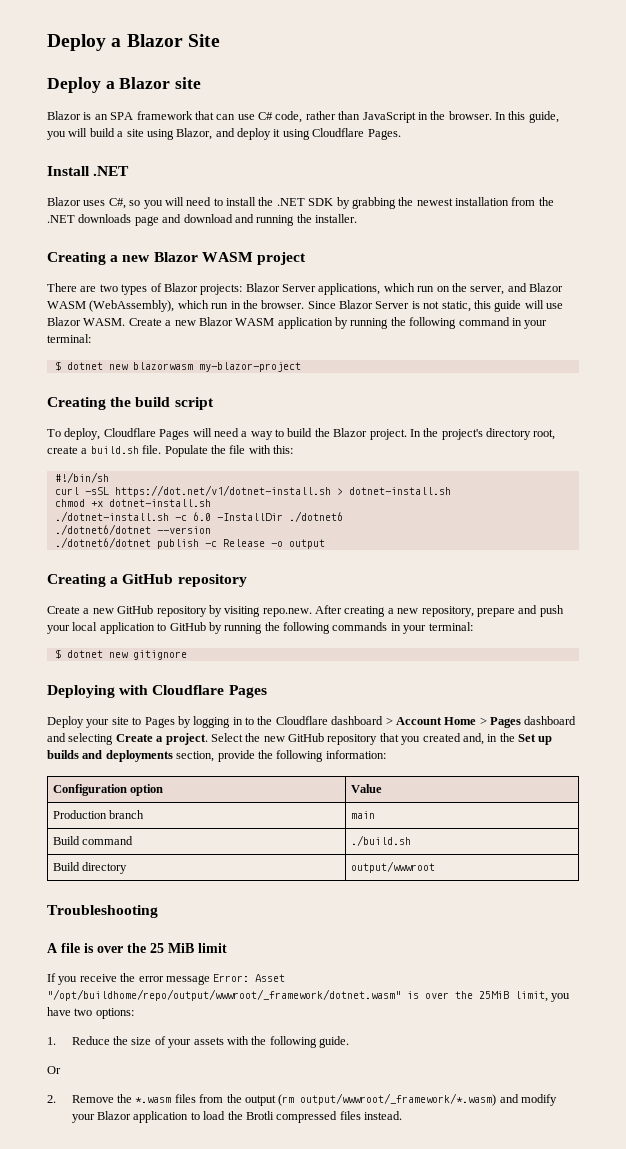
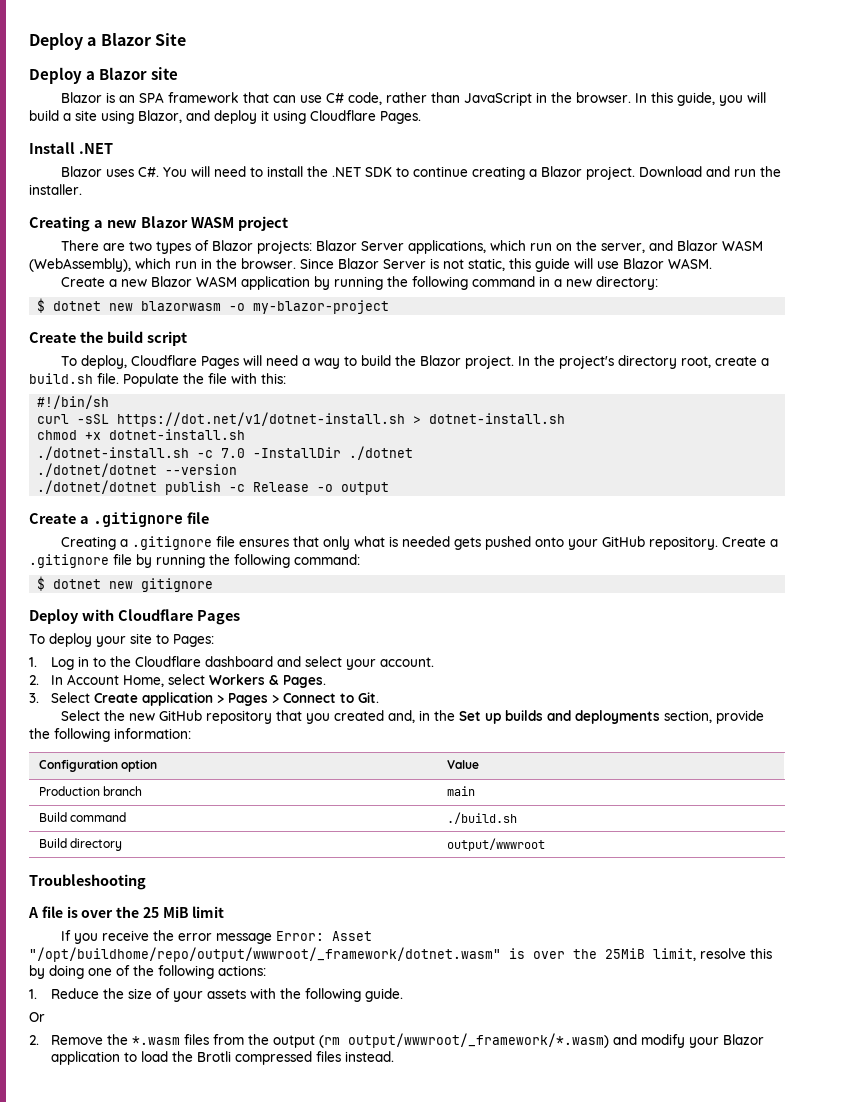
[108,198,163,209] C#, so you -> [138,167,188,177] C#. You
[336,197,554,209] [47,214,295,226] by grabbing the newest installation from the .NET downloads page and download and running -> [396,166,757,180] to continue creating a Blazor project. Download and run
(126, 322) none -> (712, 263) //
[524,320,548,329] [47,334,91,343] your terminal: -> [554,276,659,290] a new directory:
(193, 366) none -> [229,303,246,311] -o
[47,397,106,410] Creating -> [29,332,76,343] Create
[192,511,343,522] [54,524,151,535] 6.0 -InstallDir ./dotnet6 // ./dotnet6/dotnet -> [221,446,414,460] [37,463,158,477] 7.0 -InstallDir ./dotnet // ./dotnet/dotnet
[54,537,151,548] ./dotnet6/dotnet -> [37,480,158,494] ./dotnet/dotnet
[47,574,247,587] [47,605,564,617] [47,622,473,634] Creating a GitHub repository // Create a new GitHub repository by visiting repo.new. After creating a new repository, prepare and push your local application to GitHub by running the following commands in your terminal: -> [29,512,209,527] [61,536,779,550] [29,554,360,568] Create a .gitignore file // Creating a .gitignore file ensures that only what is needed gets pushed onto your GitHub repository. Create a .gitignore file by running the following command:
[47,685,115,698] Deploying -> [29,609,79,624] Deploy
[47,716,84,728] Deploy -> [29,633,92,647] To deploy
[144,716,231,728] Pages by logging -> [173,634,214,647] [29,657,75,670] Pages: // 1. Log
[385,716,577,728] [47,733,208,745] > Account Home > Pages dashboard and selecting Create a project. -> [277,656,435,670] [29,674,327,688] [29,692,380,706] and select your account. // 2. In Account Home, select Workers & Pages. // 3. Select Create application > Pages > Connect to Git. //
[551,993,571,1002] [47,1007,134,1019] you have two options: -> [700,948,772,959] [29,965,266,979] resolve this by doing one of the following actions:

